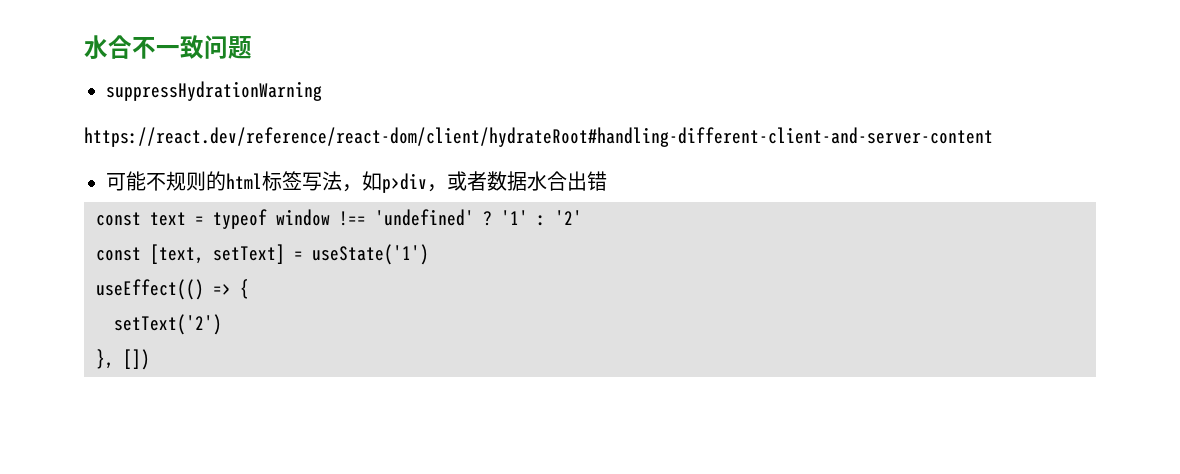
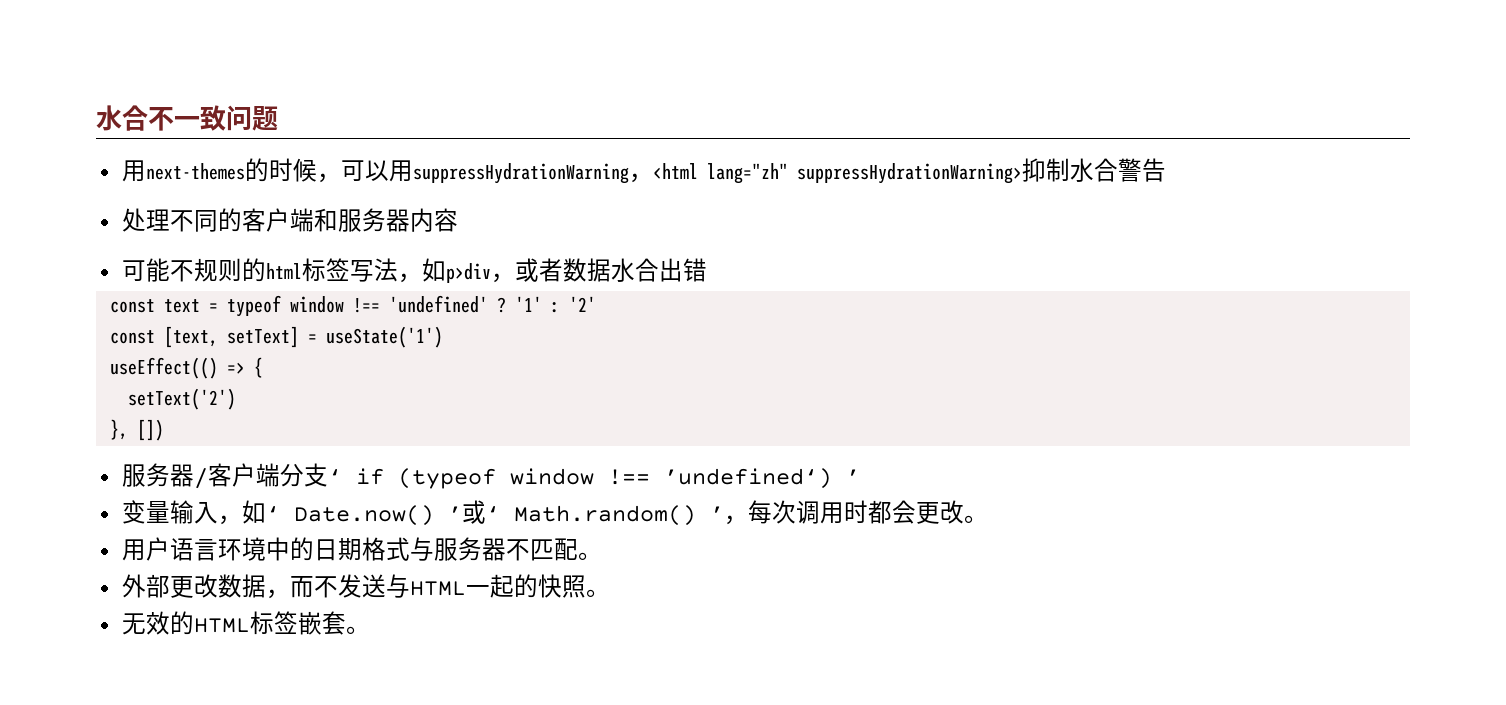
[106,81,322,101] [84,127,993,147] suppressHydrationWarning // https://react.dev/reference/react-dom/client/hydrateRoot#handling-different-client-and-server-content -> [121,158,1166,184] [121,208,458,232] 用next-themes的时候，可以用suppressHydrationWarning，<html lang="zh" suppressHydrationWarning>抑制水合警告 // 处理不同的客户端和服务器内容
(150, 359) none -> [121,463,860,489] [121,500,988,526] [121,537,602,561] [121,574,610,599] [121,611,370,635] // 服务器/客户端分支‘ if (typeof window !== ’undefined‘) ’ // 变量输入，如‘ Date.now() ’或‘ Math.random() ’，每次调用时都会更改。 // 用户语言环境中的日期格式与服务器不匹配。 // 外部更改数据，而不发送与HTML一起的快照。 // 无效的HTML标签嵌套。

